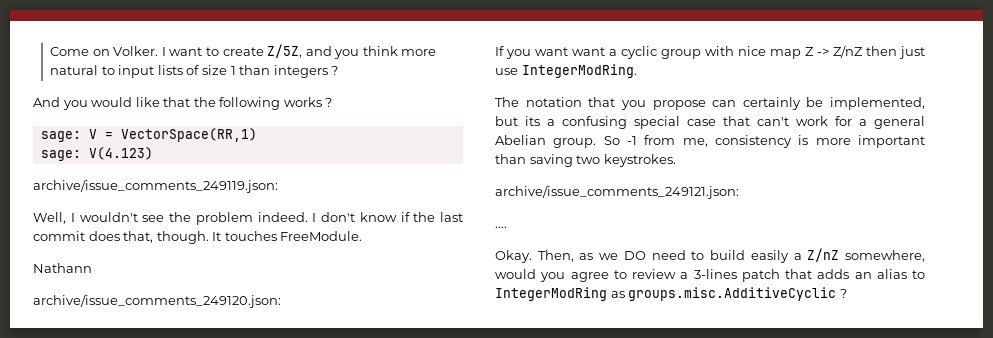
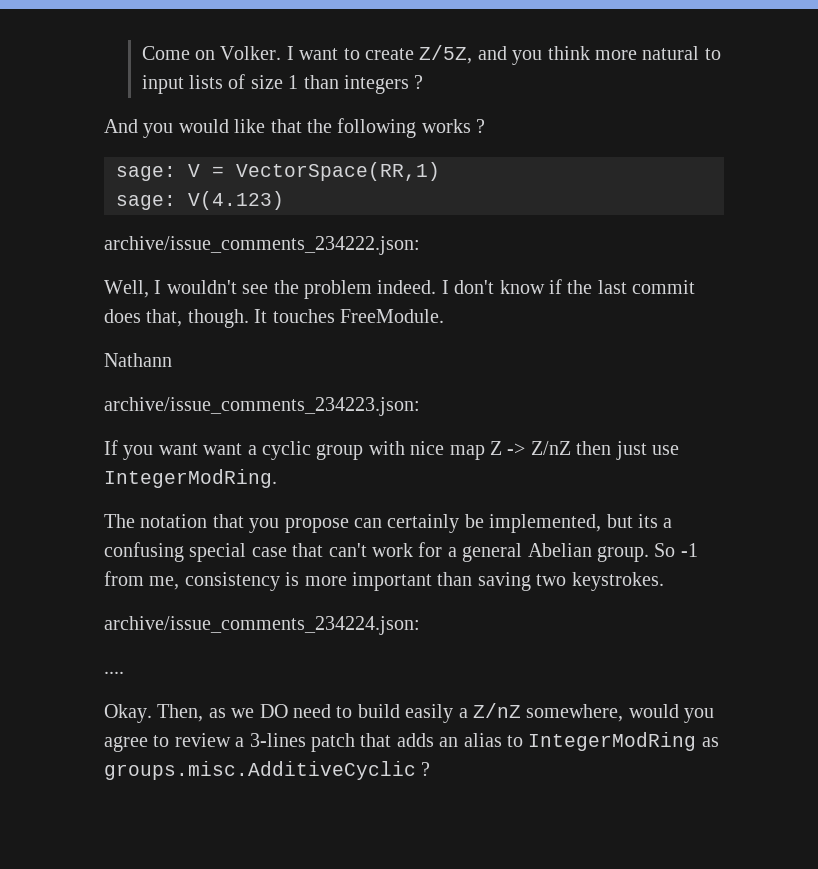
[33,179,278,193] archive/issue_comments_249119.json: -> [104,236,420,255] archive/issue_comments_234222.json:
[33,294,281,308] archive/issue_comments_249120.json: -> [104,397,420,416] archive/issue_comments_234223.json:
[495,185,739,199] archive/issue_comments_249121.json: -> [104,616,420,635] archive/issue_comments_234224.json:

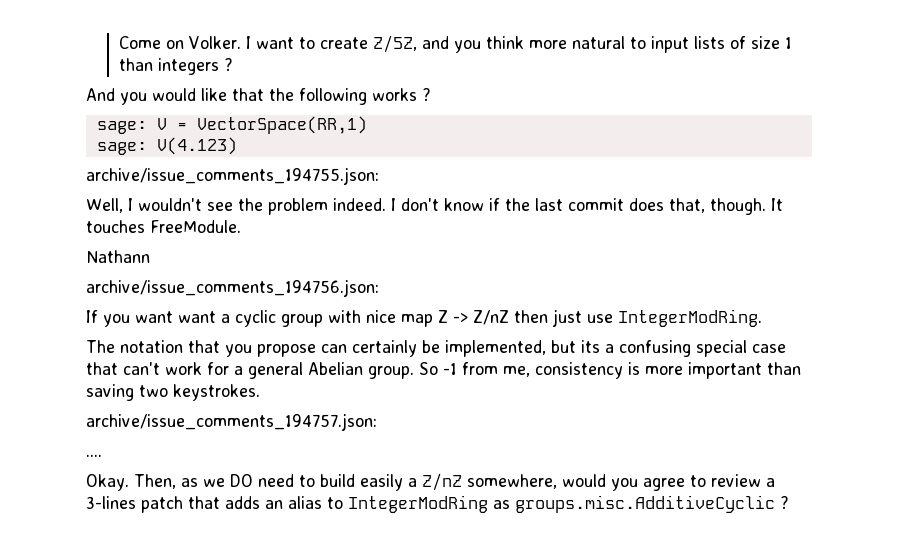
[104,236,420,255] archive/issue_comments_234222.json: -> [86,167,379,185] archive/issue_comments_194755.json:
[104,397,420,416] archive/issue_comments_234223.json: -> [86,279,379,297] archive/issue_comments_194756.json:
[104,616,420,635] archive/issue_comments_234224.json: -> [86,413,377,431] archive/issue_comments_194757.json:

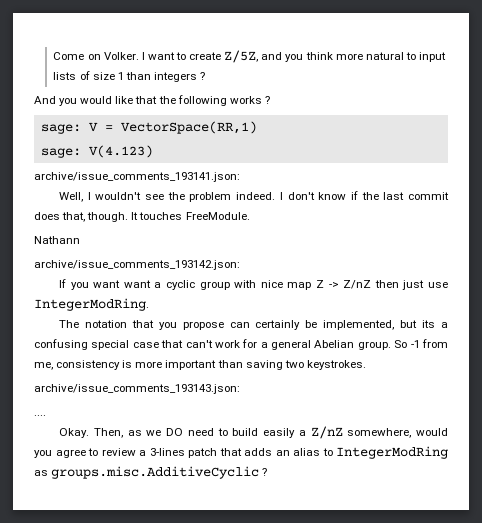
[86,167,379,185] archive/issue_comments_194755.json: -> [34,172,240,182] archive/issue_comments_193141.json:
[86,279,379,297] archive/issue_comments_194756.json: -> [34,260,240,270] archive/issue_comments_193142.json:
[86,413,377,431] archive/issue_comments_194757.json: -> [34,384,240,394] archive/issue_comments_193143.json:

